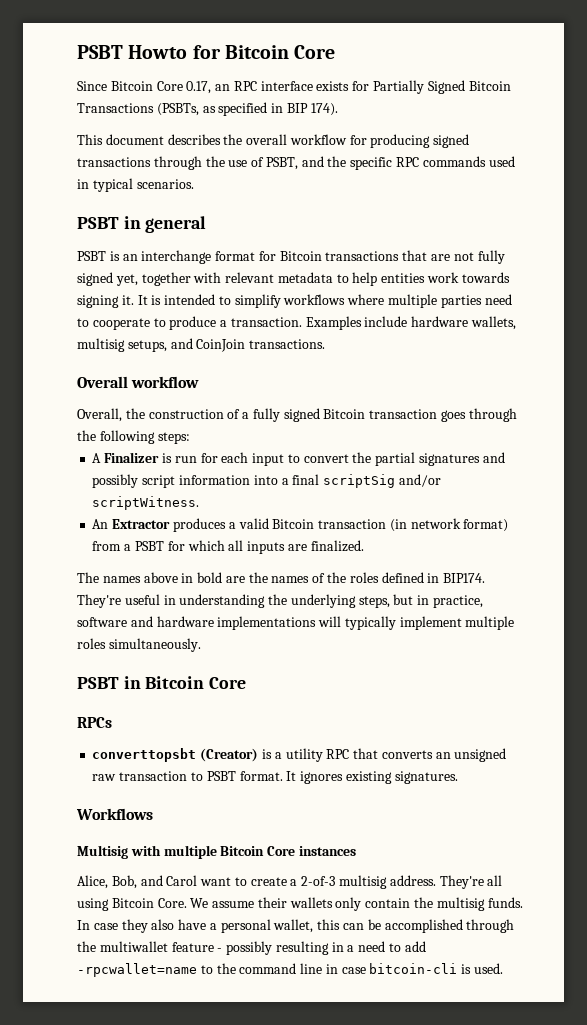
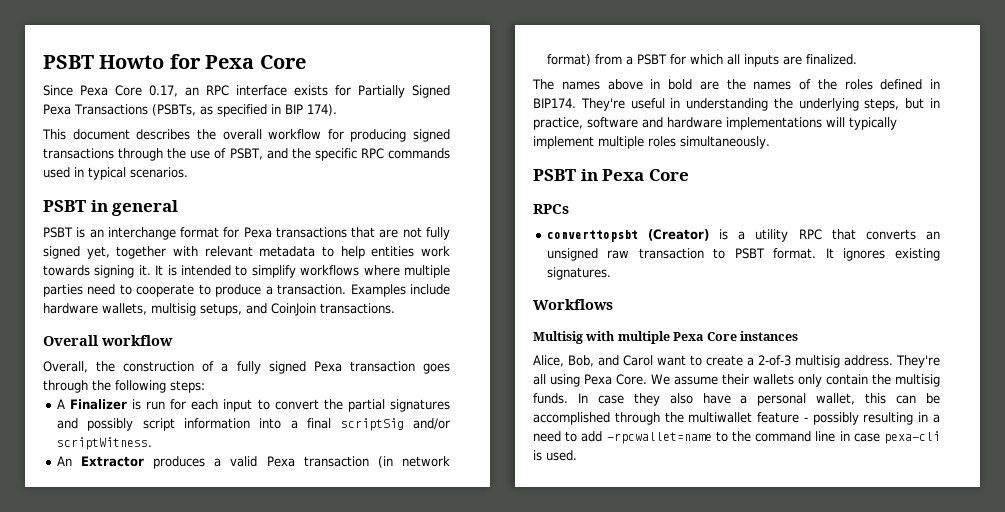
[224,45,289,59] Bitcoin -> [205,55,255,69] Pexa
[110,81,153,91] Bitcoin -> [80,85,108,96] Pexa
[468,81,511,91] Bitcoin -> [43,104,71,115] Pexa
[279,251,322,261] Bitcoin -> [243,227,272,238] Pexa
[323,409,366,419] Bitcoin -> [313,361,342,372] Pexa
[272,519,315,529] Bitcoin -> [266,456,295,467] Pexa
[145,676,205,689] Bitcoin -> [602,169,645,181] Pexa
[220,846,265,856] Bitcoin -> [673,332,705,341] Pexa
[111,898,154,908] Bitcoin -> [584,374,612,385] Pexa
[369,963,458,974] bitcoin-cli -> [884,431,940,444] pexa-cli

